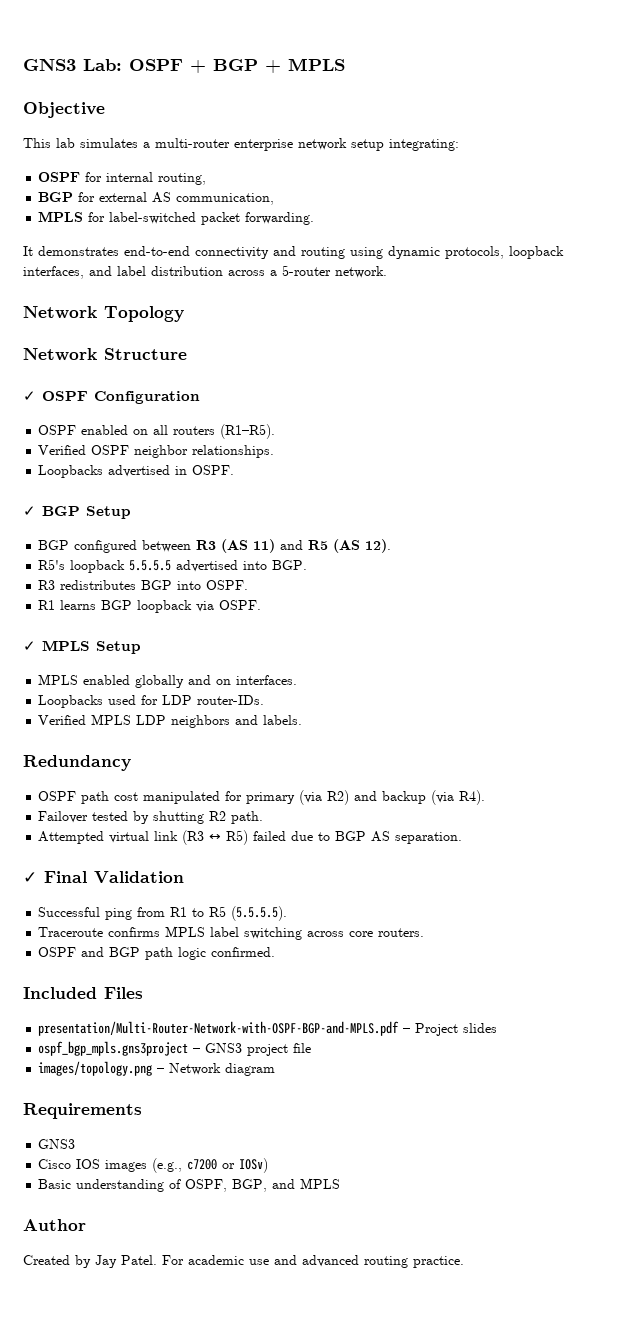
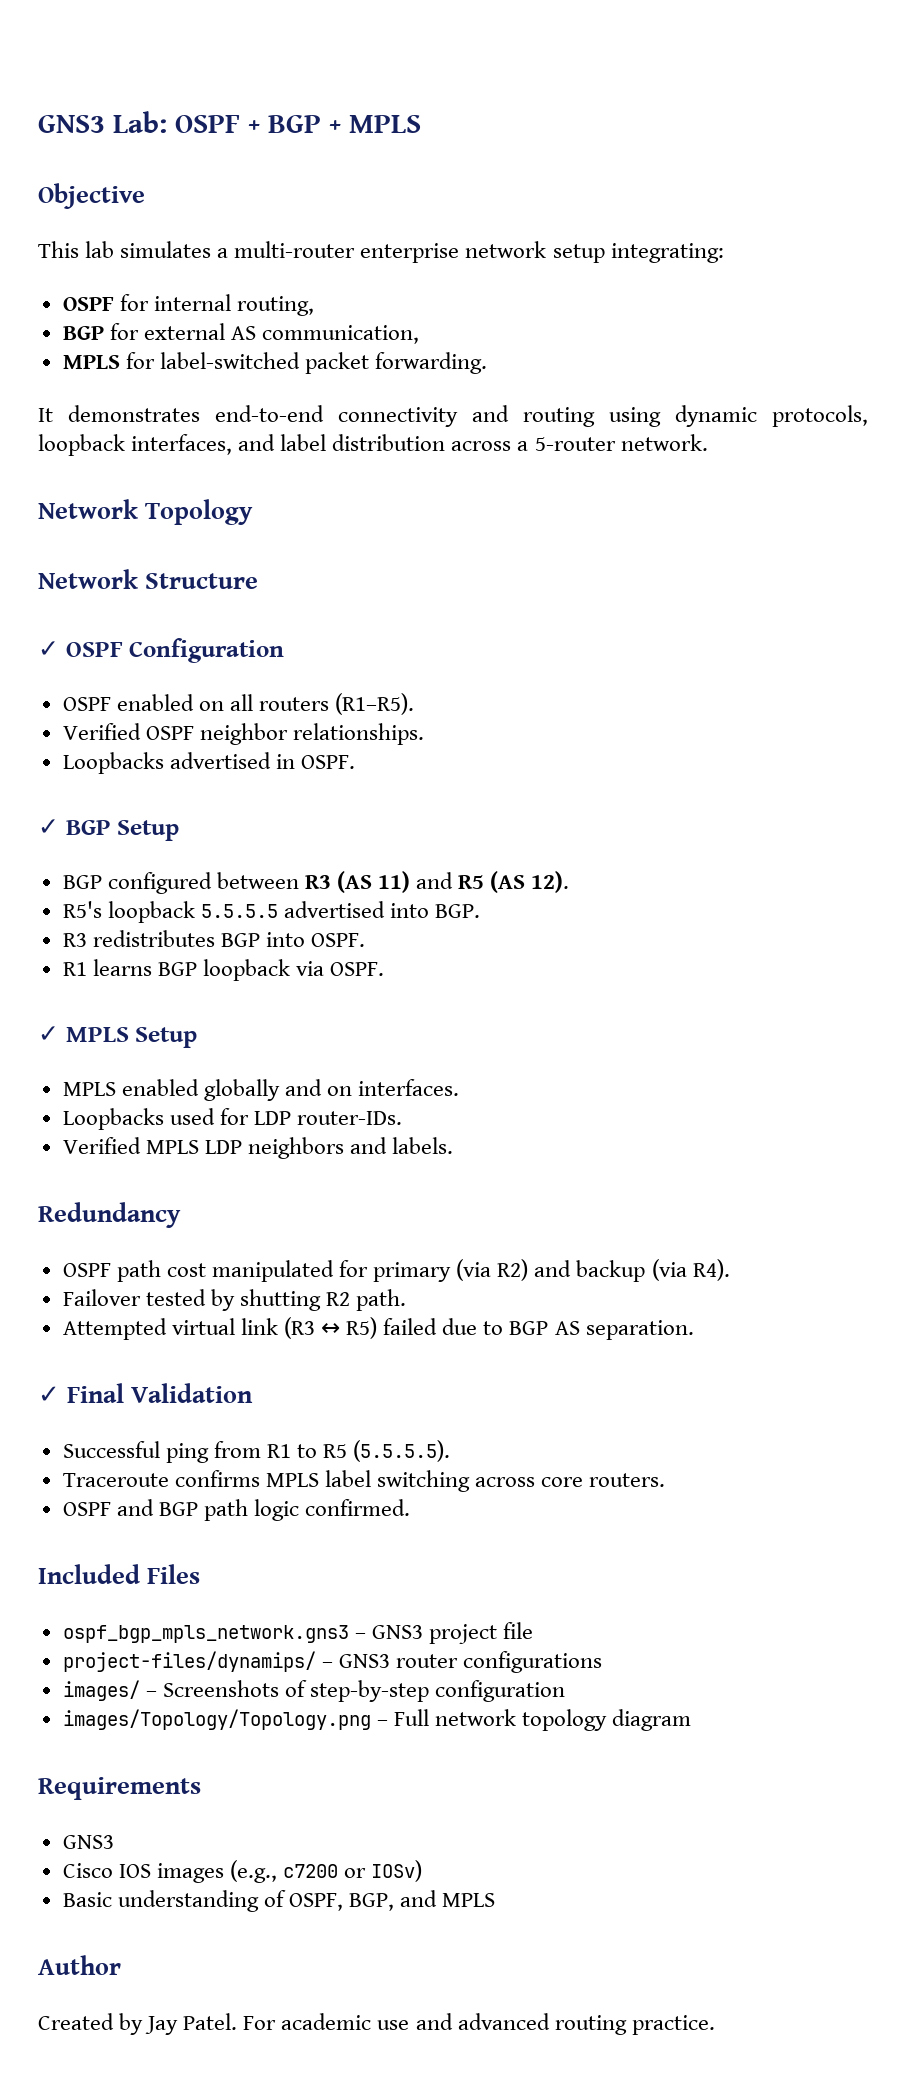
[38,1021,498,1036] [38,1041,189,1056] presentation/Multi-Router-Network-with-OSPF-BGP-and-MPLS.pdf – Project slides // ospf_bgp_mpls.gns3project -> [62,1625,349,1643] ospf_bgp_mpls_network.gns3
[38,1061,222,1076] images/topology.png – Network -> [62,1651,603,1673] [62,1680,566,1702] [62,1709,608,1731] project-files/dynamips/ – GNS3 router configurations // images/ – Screenshots of step-by-step configuration // images/Topology/Topology.png – Full network topology

